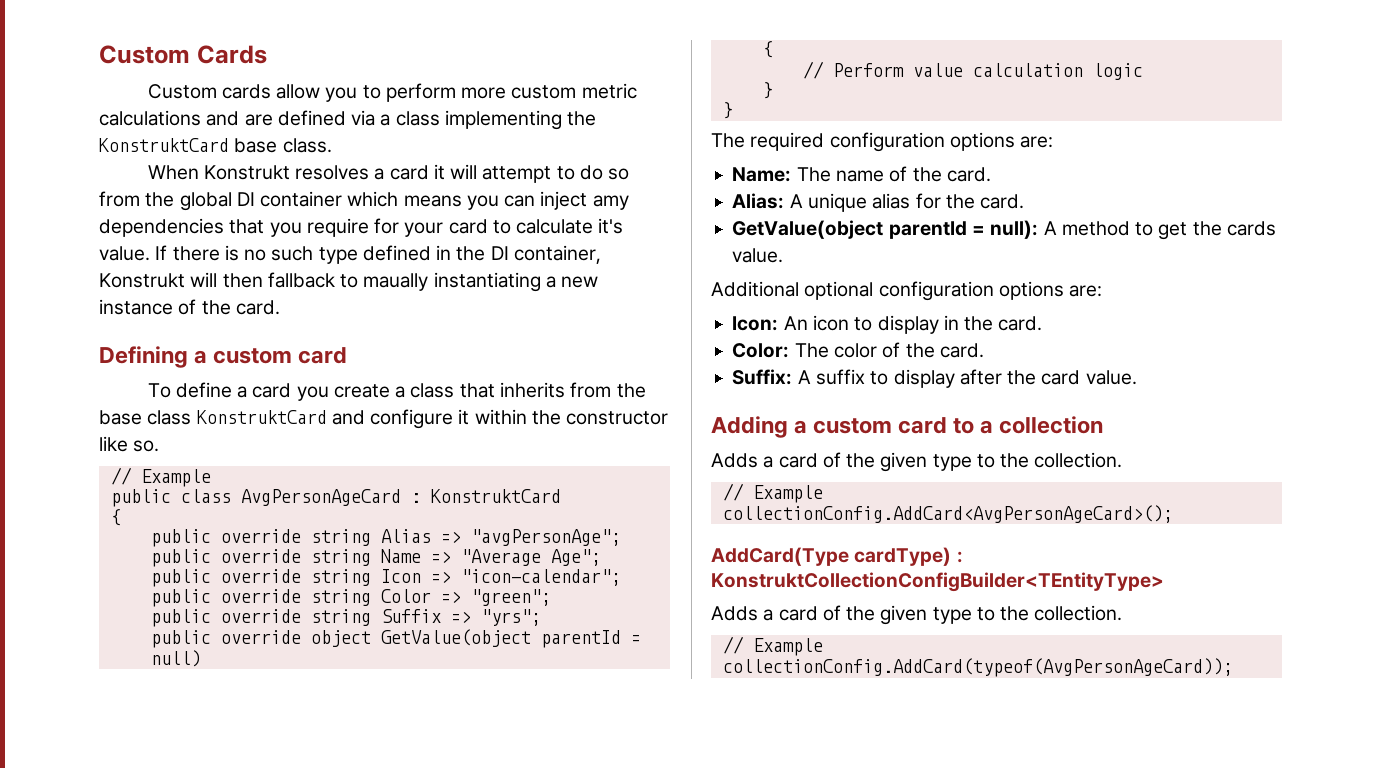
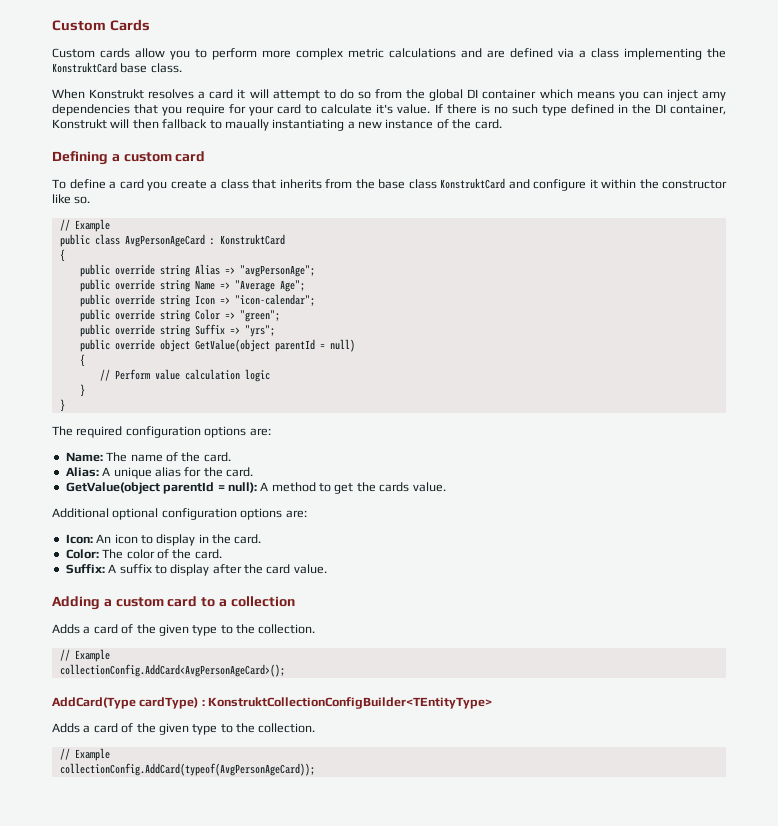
[511,85,577,99] custom -> [296,48,343,60] complex

